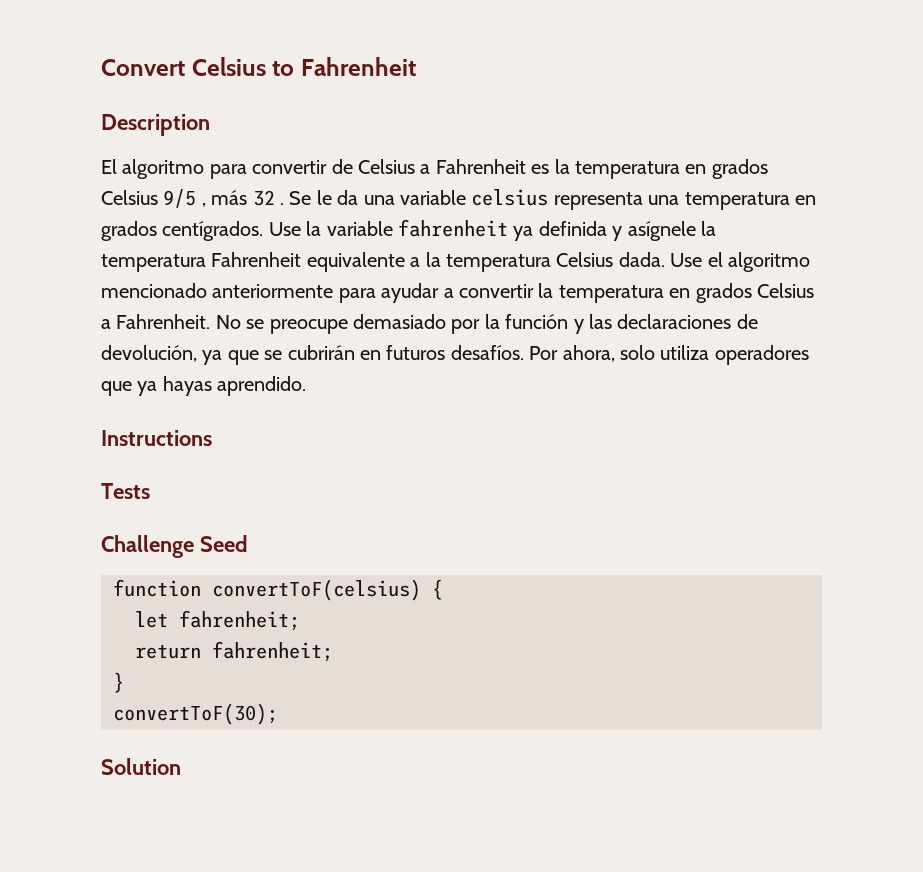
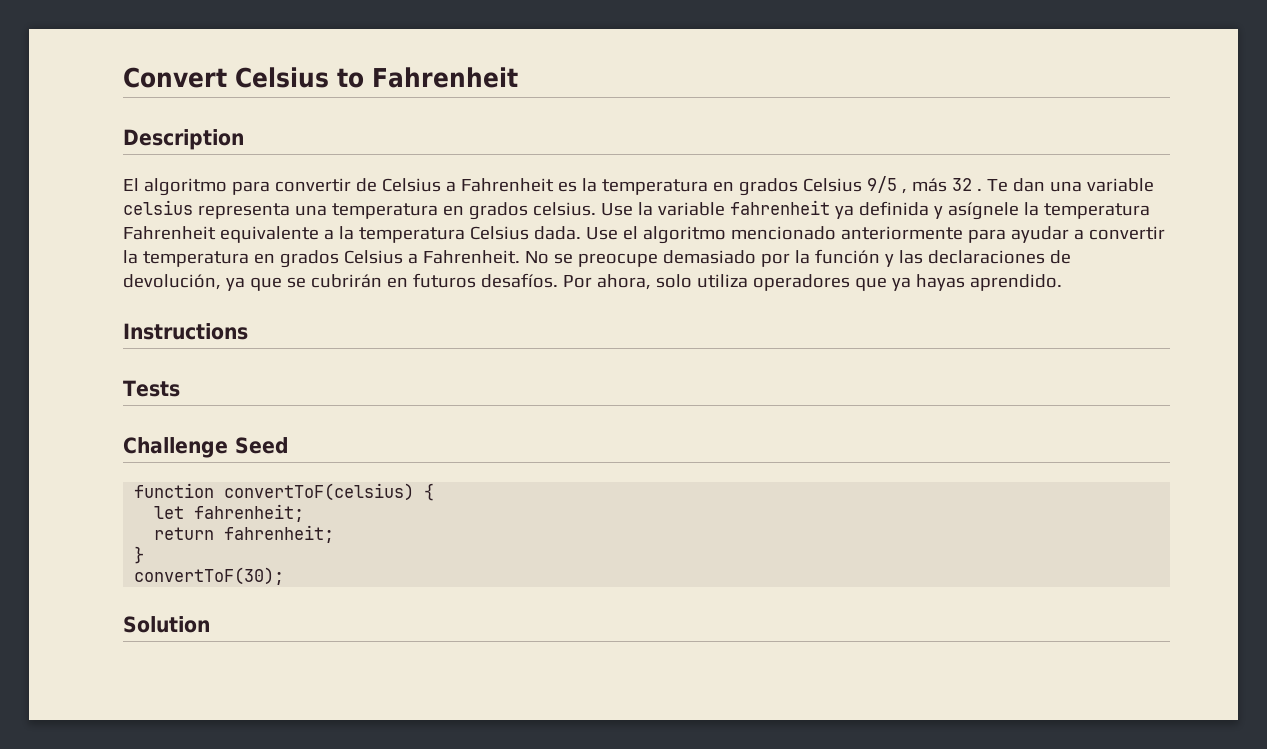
[289,190,359,205] Se le da -> [986,178,1045,192] Te dan
[162,221,264,241] centígrados. -> [532,202,596,216] celsius.

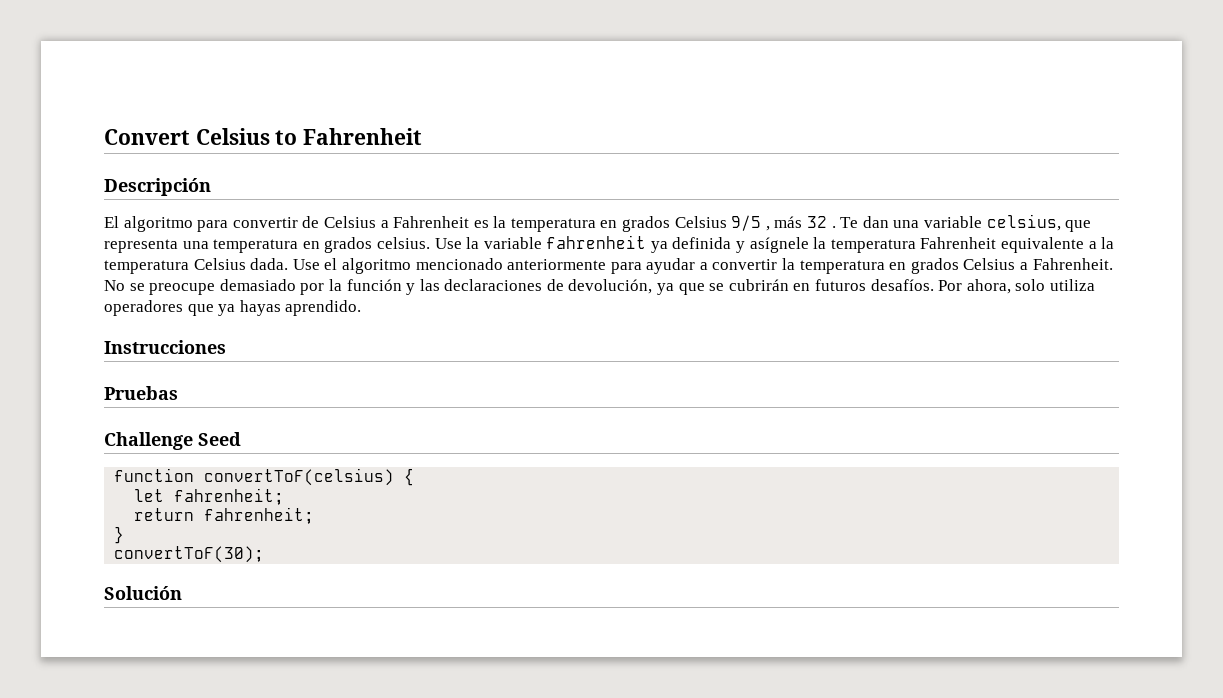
[123,129,244,150] Description -> [104,178,211,196] Descripción
[123,200,193,215] celsius -> [986,214,1092,232] celsius, que
[123,323,248,340] [123,380,180,397] Instructions // Tests -> [104,340,226,354] [104,386,178,400] Instrucciones // Pruebas
[123,616,210,633] Solution -> [104,586,182,600] Solución

